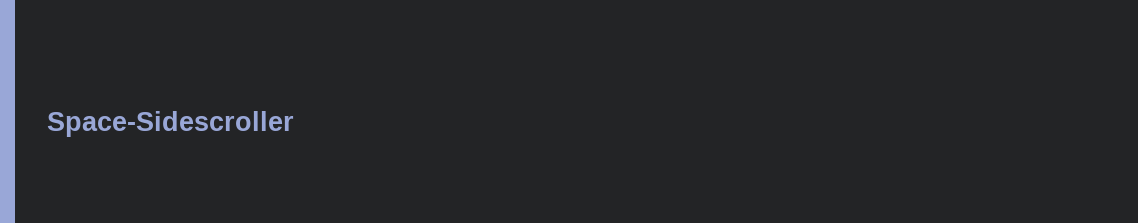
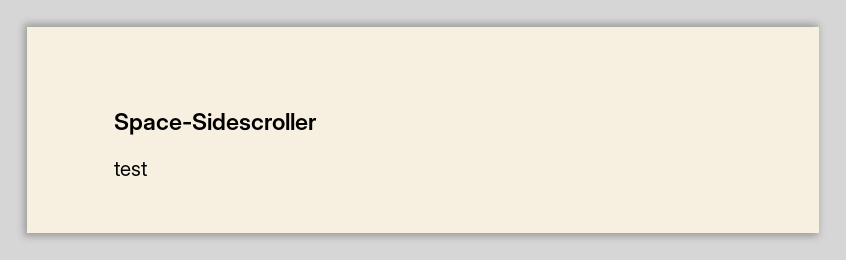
(294, 124) none -> [114,162,147,176] // test

